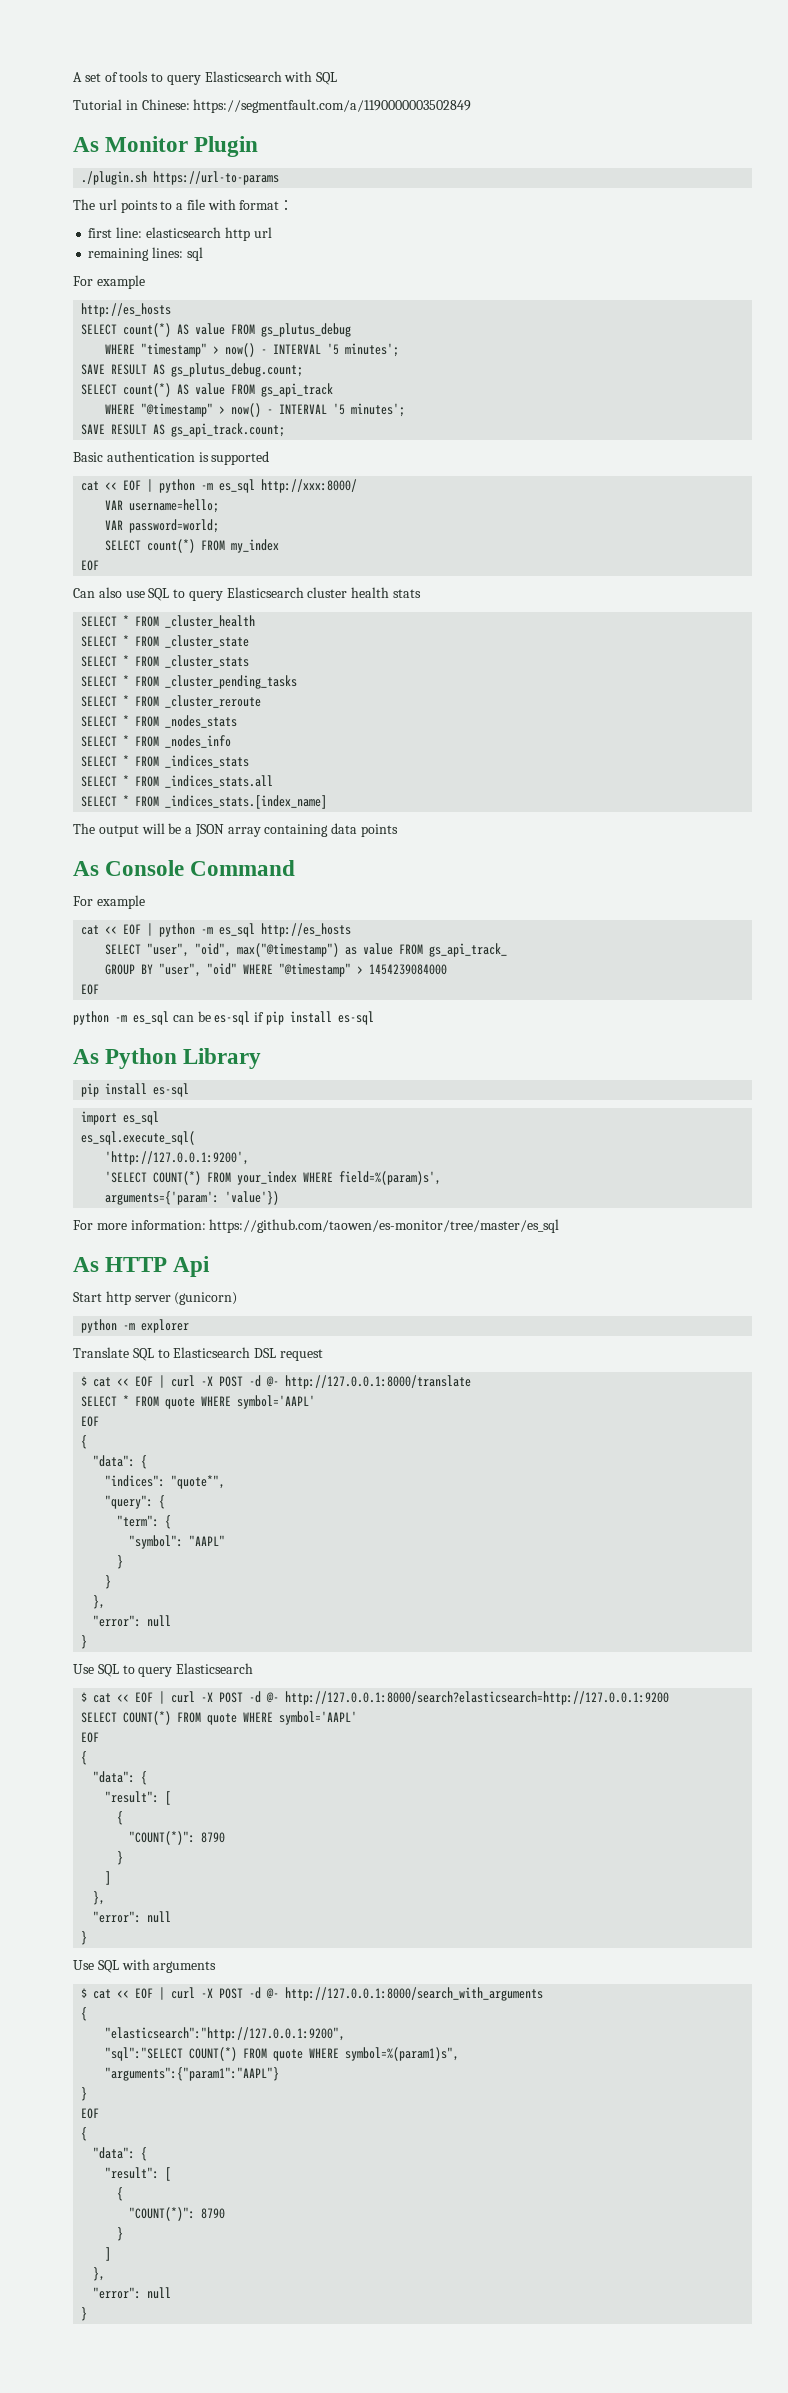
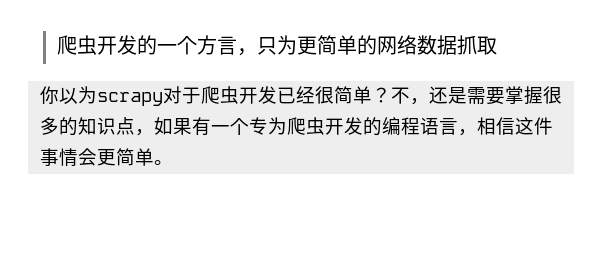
[73,71,338,85] [73,99,472,113] [73,136,259,157] [81,171,280,185] [73,199,294,213] [88,227,272,241] [88,247,203,261] [73,275,145,289] [81,303,172,317] [81,323,352,337] [105,343,400,357] [81,363,304,377] [81,383,334,397] [105,403,406,417] [81,423,286,437] [73,451,270,465] [81,479,358,493] [105,499,220,513] [105,519,220,533] [105,539,280,553] [81,560,100,571] [73,587,422,601] [81,615,256,628] [81,635,250,648] [81,655,250,668] [81,675,298,689] [81,695,262,708] [81,715,238,728] [81,735,232,748] [81,755,250,768] [81,775,274,788] [81,795,328,809] [73,823,399,837] [73,860,296,876] [73,895,145,909] [81,923,352,937] [105,943,508,957] [105,963,448,977] [81,984,100,995] [73,1011,374,1025] [73,1048,262,1069] [81,1083,190,1097] [81,1111,160,1125] [81,1131,196,1145] [105,1151,250,1165] [105,1171,442,1185] [105,1191,280,1205] [73,1219,560,1233] [73,1256,211,1277] [73,1291,238,1305] [81,1319,190,1333] [73,1347,323,1361] [81,1375,472,1389] [81,1395,316,1409] [81,1416,100,1427] [81,1435,88,1449] [93,1455,148,1469] [105,1475,226,1489] [105,1495,166,1509] [117,1515,172,1529] [129,1535,226,1549] [117,1555,124,1569] [105,1575,112,1589] [93,1595,106,1609] [93,1615,172,1627] [81,1635,88,1649] [73,1663,254,1677] [81,1691,670,1705] [81,1711,358,1725] [81,1732,100,1743] [81,1751,88,1765] [93,1771,148,1785] [105,1791,172,1805] [117,1811,124,1825] [129,1831,226,1845] [117,1851,124,1865] [105,1871,112,1885] [93,1891,106,1905] [93,1911,172,1923] [81,1931,88,1945] [73,1959,217,1973] [81,1987,544,2001] [81,2007,88,2021] [105,2027,346,2041] [105,2047,460,2061] [105,2067,280,2081] [81,2087,88,2101] [81,2108,100,2119] [81,2127,88,2141] [93,2147,148,2161] [105,2167,172,2181] [117,2187,124,2201] [129,2207,226,2221] [117,2227,124,2241] [105,2247,112,2261] [93,2267,106,2281] [93,2287,172,2299] [81,2307,88,2321] A set of tools to query Elasticsearch with SQL // Tutorial in Chinese: https://segmentfault.com/a/1190000003502849 // As Monitor Plugin // ./plugin.sh https://url-to-params // The url points to a file with format： // first line: elasticsearch http url // remaining lines: sql // For example // http://es_hosts // SELECT count(*) AS value FROM gs_plutus_debug // WHERE "timestamp" > now() - INTERVAL '5 minutes'; // SAVE RESULT AS gs_plutus_debug.count; // SELECT count(*) AS value FROM gs_api_track // WHERE "@timestamp" > now() - INTERVAL '5 minutes'; // SAVE RESULT AS gs_api_track.count; // Basic authentication is supported // cat << EOF | python -m es_sql http://xxx:8000/ // VAR username=hello; // VAR password=world; // SELECT count(*) FROM my_index // EOF // Can also use SQL to query Elasticsearch cluster health stats // SELECT * FROM _cluster_health // SELECT * FROM _cluster_state // SELECT * FROM _cluster_stats // SELECT * FROM _cluster_pending_tasks // SELECT * FROM _cluster_reroute // SELECT * FROM _nodes_stats // SELECT * FROM _nodes_info // SELECT * FROM _indices_stats // SELECT * FROM _indices_stats.all // SELECT * FROM _indices_stats.[index_name] // The output will be a JSON array containing data points // As Console Command // For example // cat << EOF | python -m es_sql http://es_hosts // SELECT "user", "oid", max("@timestamp") as value FROM gs_api_track_ // GROUP BY "user", "oid" WHERE "@timestamp" > 1454239084000 // EOF // python -m es_sql can be es-sql if pip install es-sql // As Python Library // pip install es-sql // import es_sql // es_sql.execute_sql( // 'http://127.0.0.1:9200', // 'SELECT COUNT(*) FROM your_index WHERE field=%(param)s', // arguments={'param': 'value'}) // For more information: https://github.com/taowen/es-monitor/tree/master/es_sql // As HTTP Api // Start http server (gunicorn) // python -m explorer // Translate SQL to Elasticsearch DSL request // $ cat << EOF | curl -X POST -d @- http://127.0.0.1:8000/translate // SELECT * FROM quote WHERE symbol='AAPL' // EOF // { // "data": { // "indices": "quote*", // "query": { // "term": { // "symbol": "AAPL" // } // } // }, // "error": null // } // Use SQL to query Elasticsearch // $ cat << EOF | curl -X POST -d @- http://127.0.0.1:8000/search?elasticsearch=http://127.0.0.1:9200 // SELECT COUNT(*) FROM quote WHERE symbol='AAPL' // EOF // { // "data": { // "result": [ // { // "COUNT(*)": 8790 // } // ] // }, // "error": null // } // Use SQL with arguments // $ cat << EOF | curl -X POST -d @- http://127.0.0.1:8000/search_with_arguments // { // "elasticsearch":"http://127.0.0.1:9200", // "sql":"SELECT COUNT(*) FROM quote WHERE symbol=%(param1)s", // "arguments":{"param1":"AAPL"} // } // EOF // { // "data": { // "result": [ // { // "COUNT(*)": 8790 // } // ] // }, // "error": null // } -> [56,35,497,56] [40,86,562,106] [40,117,553,136] [40,148,173,167] 爬虫开发的一个方言，只为更简单的网络数据抓取 // 你以为scrapy对于爬虫开发已经很简单？不，还是需要掌握很多的知识点，如果有一个专为爬虫开发的编程语言，相信这件事情会更简单。

